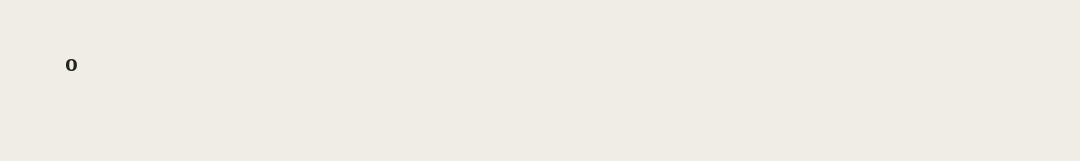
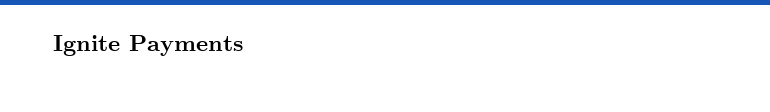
[65,59,78,71] o -> [53,35,243,56] Ignite Payments

